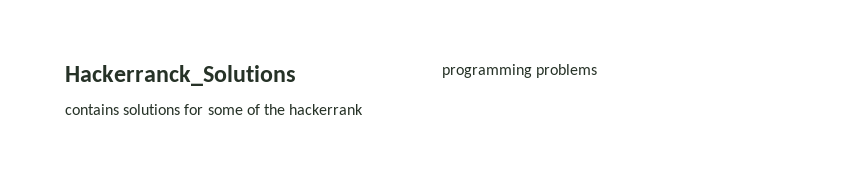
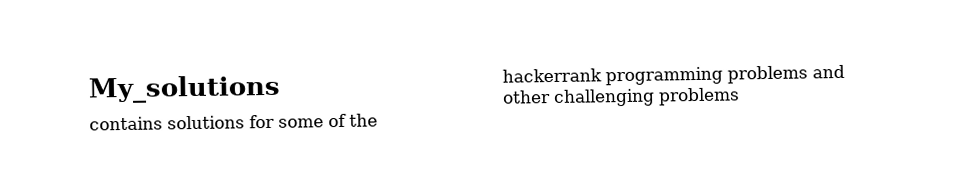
[65,65,296,86] Hackerranck_Solutions -> [88,74,281,104] My_solutions
(598, 71) none -> [812,64,845,79] [502,87,740,107] and other challenging problems

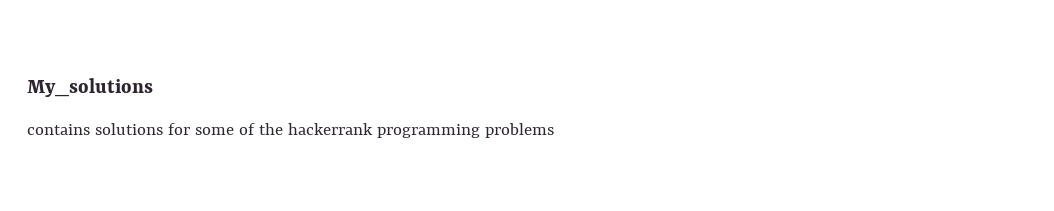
[812,64,845,79] [502,87,740,107] and other challenging problems -> (554, 130) none

